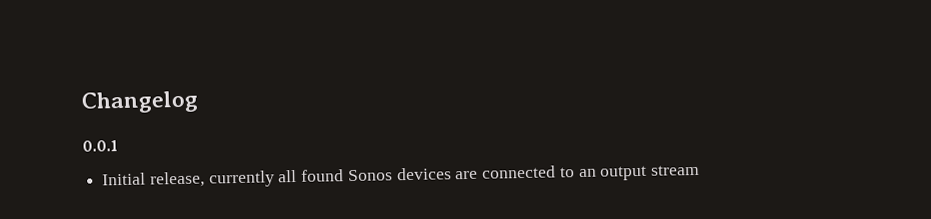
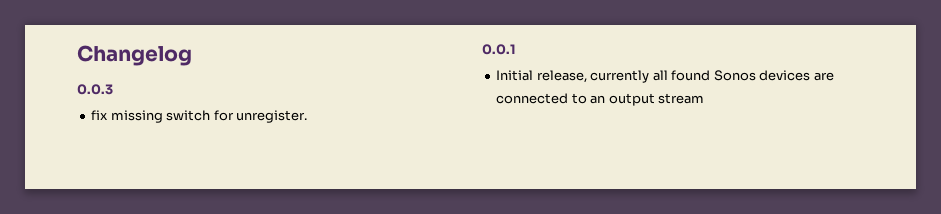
(198, 102) none -> [77,84,113,95] [91,110,308,123] // 0.0.3 // fix missing switch for unregister.

